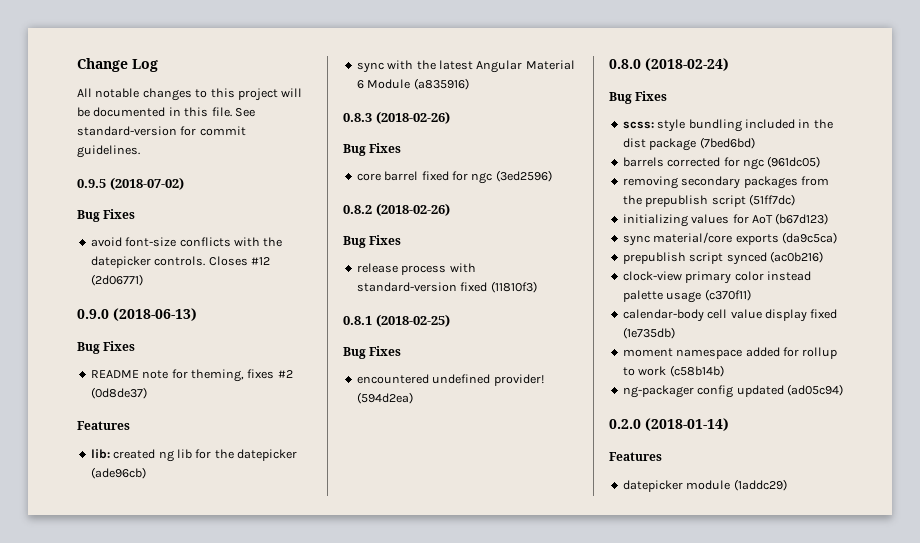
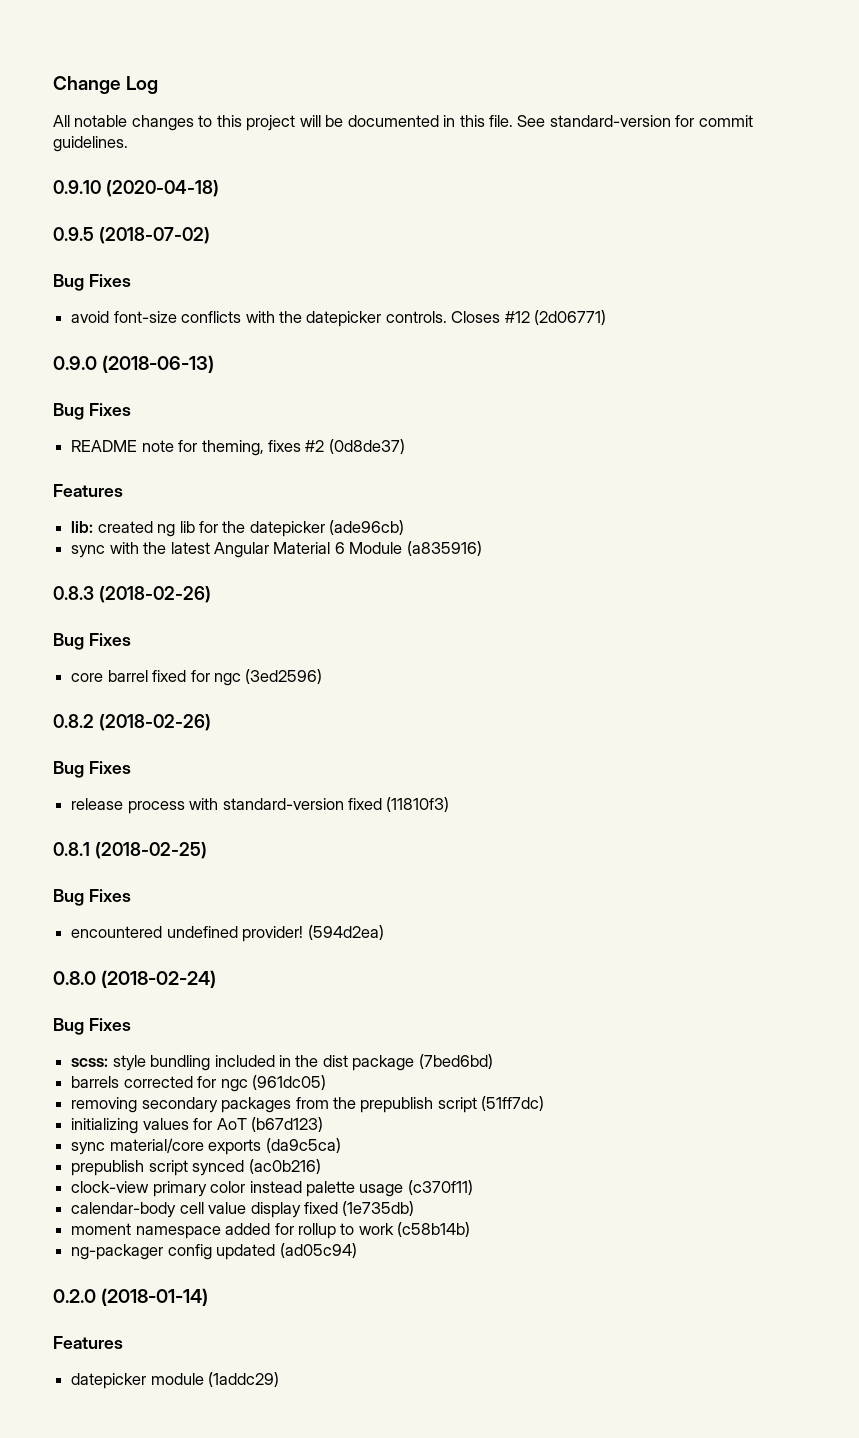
(140, 151) none -> [53,180,219,197] // 0.9.10 (2020-04-18)

